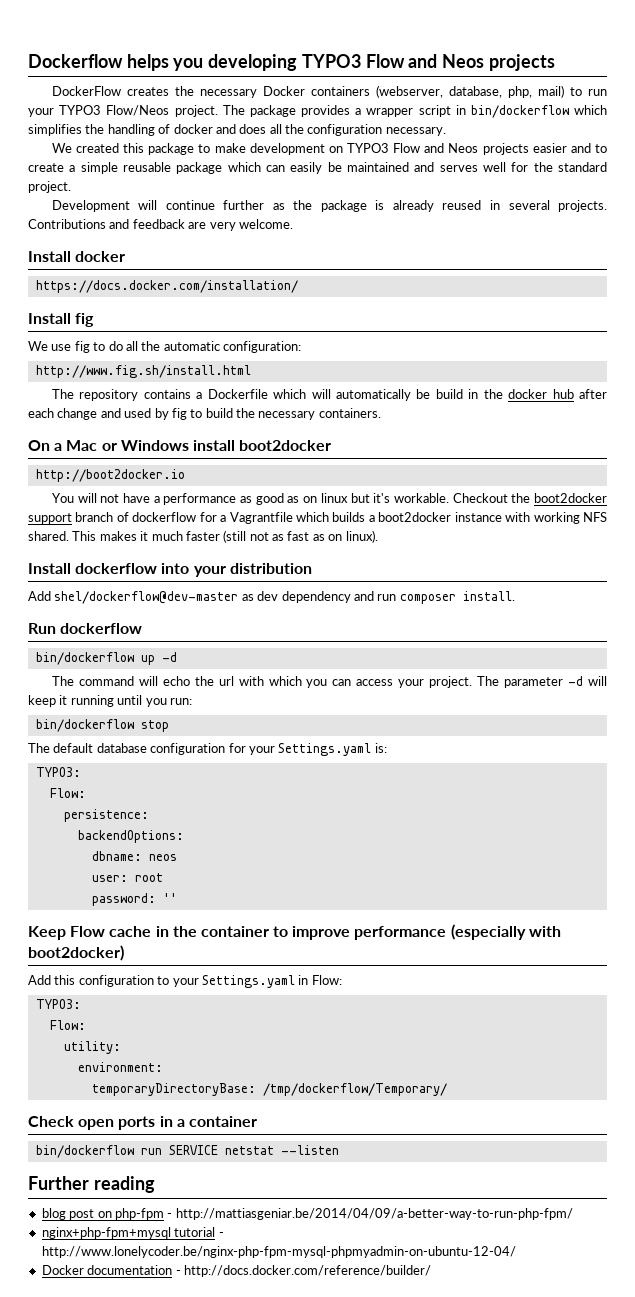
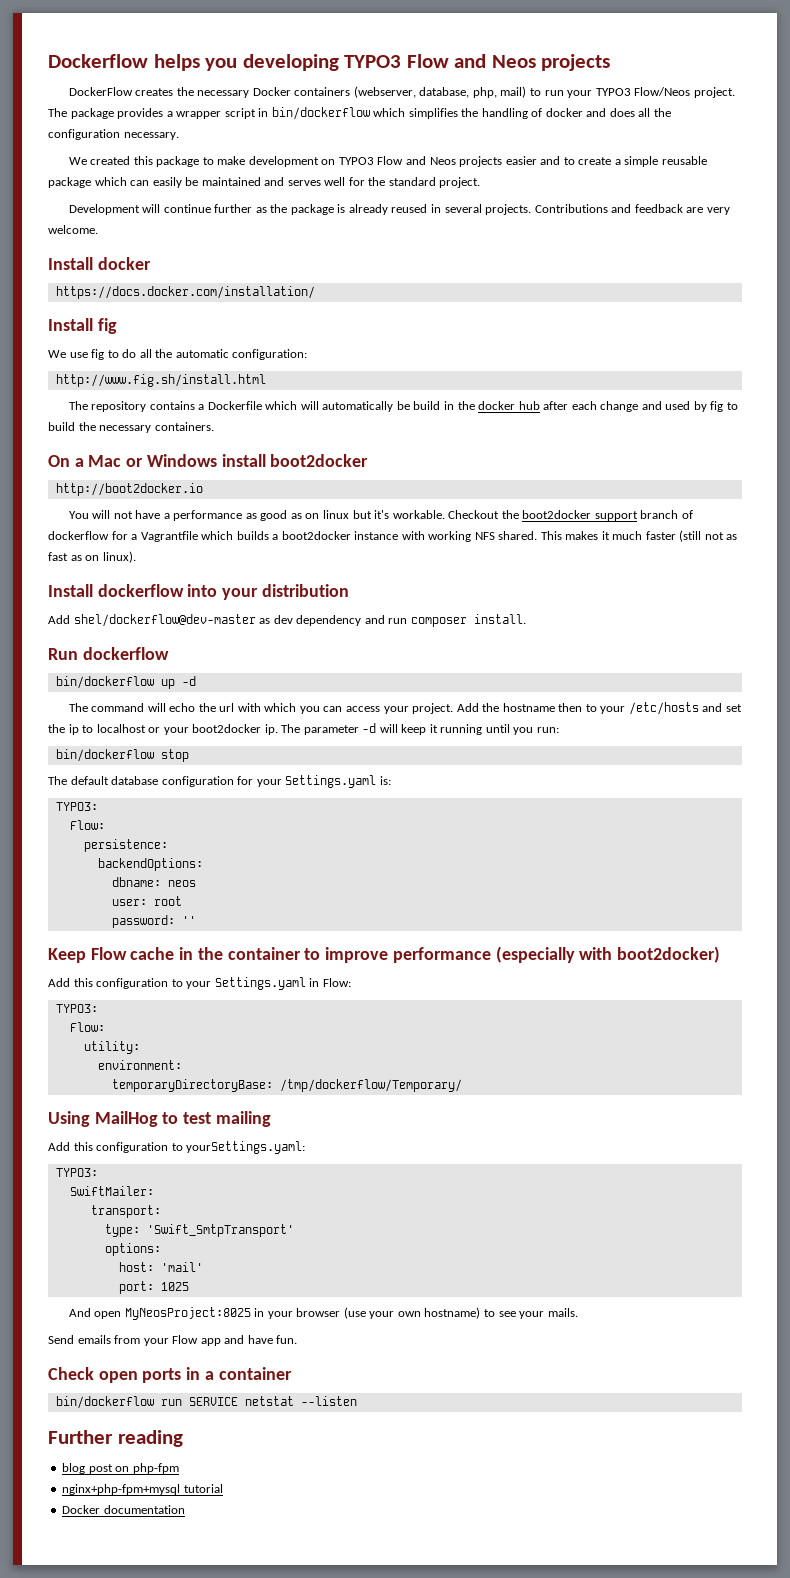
(473, 682) none -> [456,702,742,715] [48,724,278,735] Add the hostname then to your /etc/hosts and set the ip to localhost or your boot2docker ip.
(447, 1089) none -> [48,1111,271,1127] [48,1141,306,1154] [55,1168,98,1177] [69,1186,154,1196] [90,1205,161,1218] [104,1224,294,1237] [104,1243,161,1256] [118,1262,203,1272] [118,1281,189,1294] [68,1307,578,1320] [48,1335,298,1346] // Using MailHog to test mailing // Add this configuration to yourSettings.yaml: // TYPO3: // SwiftMailer: // transport: // type: 'Swift_SmtpTransport' // options: // host: 'mail' // port: 1025 // And open MyNeosProject:8025 in your browser (use your own hostname) to see your mails. // Send emails from your Flow app and have fun.
[167,1208,573,1220] - http://mattiasgeniar.be/2014/04/09/a-better-way-to-run-php-fpm/ -> (179, 1468) none
[218,1232,224,1237] [41,1246,516,1258] - http://www.lonelycoder.be/nginx-php-fpm-mysql-phpmyadmin-on-ubuntu-12-04/ -> (223, 1488) none
[175,1265,431,1277] - http://docs.docker.com/reference/builder/ -> (185, 1509) none

